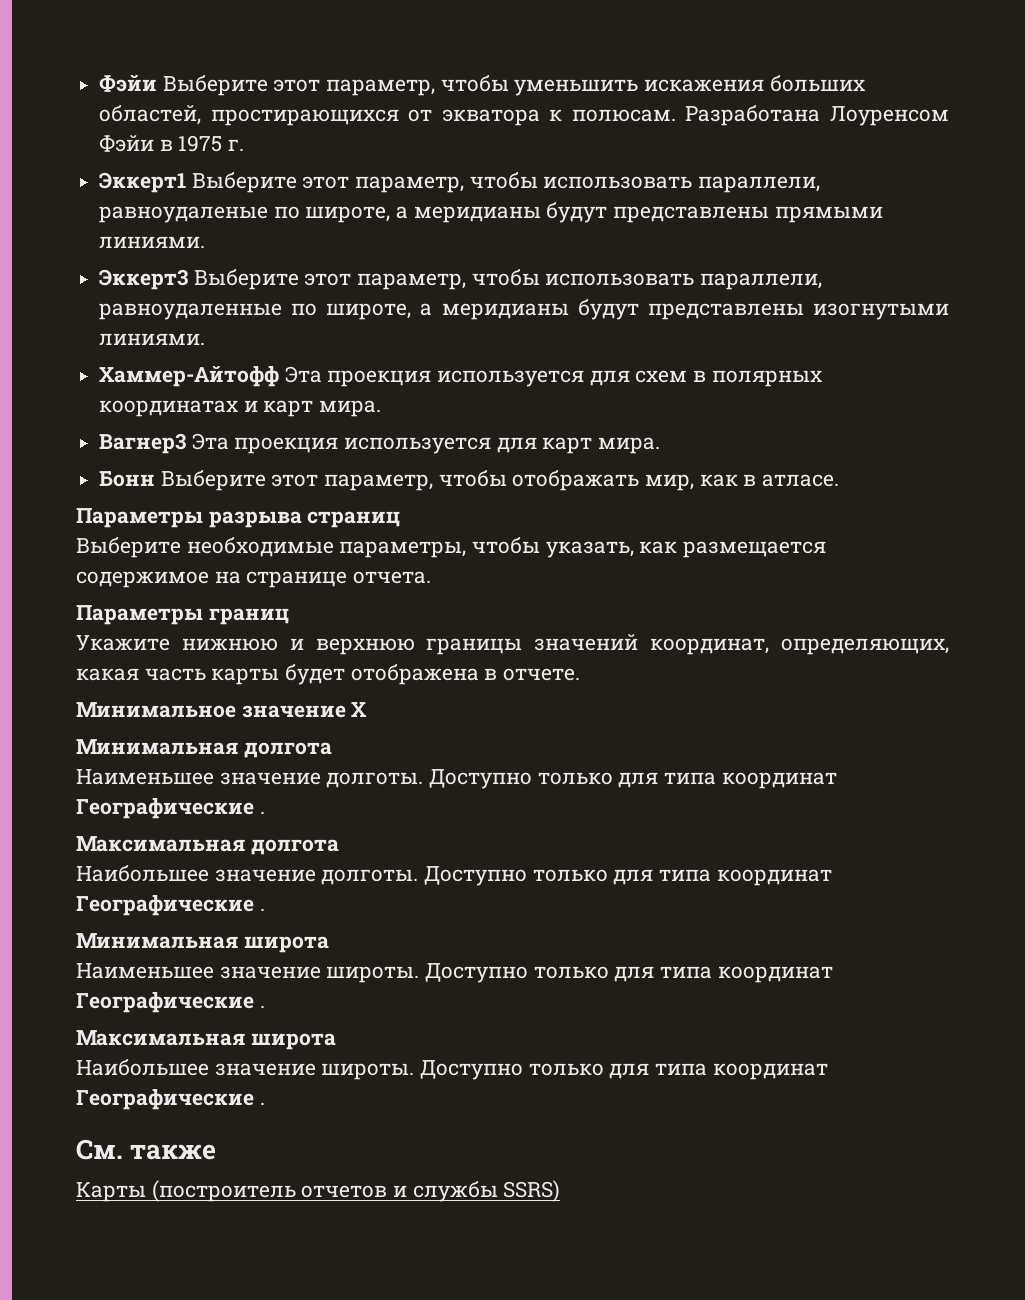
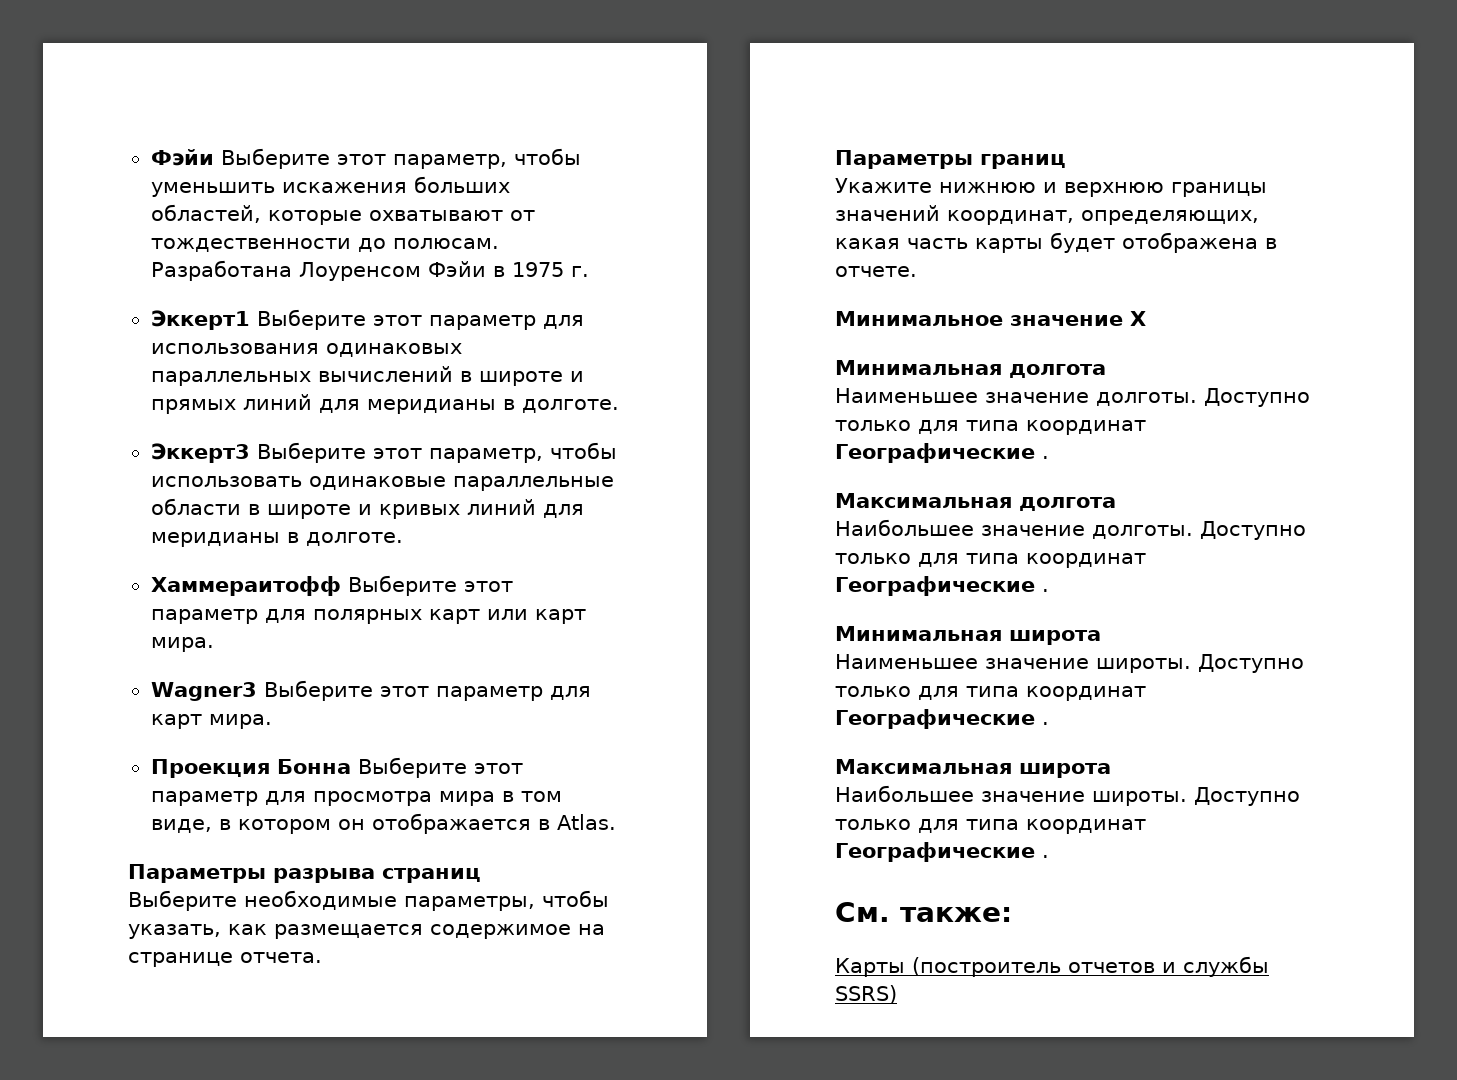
[210,109,563,126] простирающихся от экватора к -> [267,210,535,225] [150,238,386,252] которые охватывают от тождественности до
[355,172,821,193] [99,202,883,223] [99,236,206,248] параметр, чтобы использовать параллели, равноудаленые по широте, а меридианы будут представлены прямыми линиями. -> [428,315,584,330] [150,343,462,357] [150,366,584,386] [150,394,619,414] параметр для использования одинаковых параллельных вычислений в широте и прямых линий для меридианы в долготе.
[700,273,823,290] [99,299,949,320] [99,333,206,345] [99,366,822,387] [99,400,382,417] [99,433,661,454] [99,470,840,491] параллели, равноудаленные по широте, а меридианы будут представлены изогнутыми линиями. // Хаммер-Айтофф Эта проекция используется для схем в полярных координатах и карт мира. // Вагнер3 Эта проекция используется для карт мира. // Бонн Выберите этот параметр, чтобы отображать мир, как в атласе. -> [308,476,614,491] [150,498,584,519] [150,532,403,547] [150,575,513,596] [150,609,586,624] [150,637,214,652] [150,680,591,701] [150,714,272,729] [150,757,523,778] [150,791,562,806] [150,813,616,834] одинаковые параллельные области в широте и кривых линий для меридианы в долготе. // Хаммераитофф Выберите этот параметр для полярных карт или карт мира. // Wagner3 Выберите этот параметр для карт мира. // Проекция Бонна Выберите этот параметр для просмотра мира в том виде, в котором он отображается в Atlas.
[130,1144,217,1160] также -> [900,907,1012,922] также:

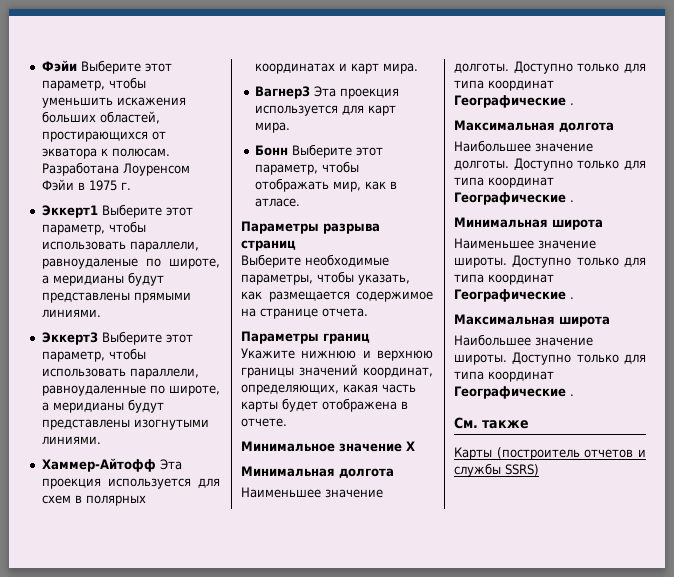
[267,210,535,225] [150,238,386,252] которые охватывают от тождественности до -> [41,131,166,142] [41,148,108,159] простирающихся от экватора к
[428,315,584,330] [150,343,462,357] [150,366,584,386] [150,394,619,414] параметр для использования одинаковых параллельных вычислений в широте и прямых линий для меридианы в долготе. -> [41,221,146,235] [41,241,199,252] [41,258,220,269] [41,272,164,286] [41,292,191,303] [41,309,101,317] параметр, чтобы использовать параллели, равноудаленые по широте, а меридианы будут представлены прямыми линиями.
[308,476,614,491] [150,498,584,519] [150,532,403,547] [150,575,513,596] [150,609,586,624] [150,637,214,652] [150,680,591,701] [150,714,272,729] [150,757,523,778] [150,791,562,806] [150,813,616,834] одинаковые параллельные области в широте и кривых линий для меридианы в долготе. // Хаммераитофф Выберите этот параметр для полярных карт или карт мира. // Wagner3 Выберите этот параметр для карт мира. // Проекция Бонна Выберите этот параметр для просмотра мира в том виде, в котором он отображается в Atlas. -> [129,368,199,379] [41,385,220,396] [41,399,164,413] [41,419,209,430] [41,436,101,444] [41,458,182,472] [41,478,220,489] [41,495,146,506] [254,63,418,74] [254,86,399,99] [254,105,396,116] [254,122,290,133] [254,144,383,158] [254,161,359,175] [254,178,397,192] [254,198,300,207] параллели, равноудаленные по широте, а меридианы будут представлены изогнутыми линиями. // Хаммер-Айтофф Эта проекция используется для схем в полярных координатах и карт мира. // Вагнер3 Эта проекция используется для карт мира. // Бонн Выберите этот параметр, чтобы отображать мир, как в атласе.
[900,907,1012,922] также: -> [482,420,529,429] также

